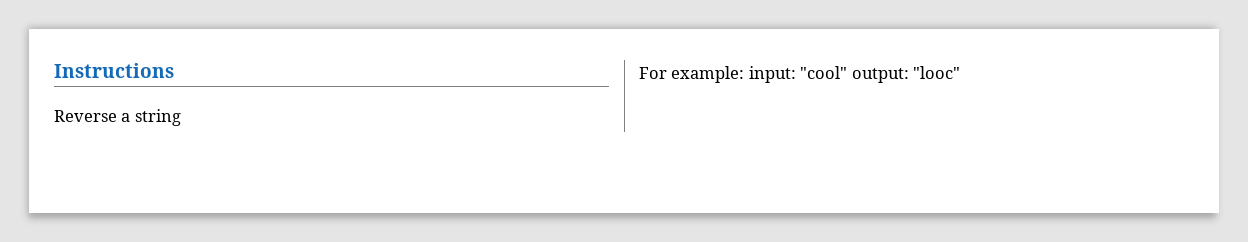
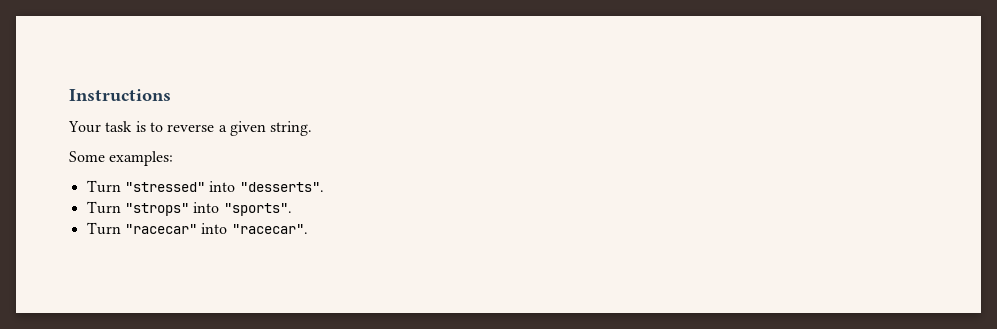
[54,109,181,126] [639,66,961,83] Reverse a string // For example: input: "cool" output: "looc" -> [68,121,313,136] [69,151,174,166] [86,180,324,193] [86,201,292,216] [86,222,308,235] Your task is to reverse a given string. // Some examples: // Turn "stressed" into "desserts". // Turn "strops" into "sports". // Turn "racecar" into "racecar".

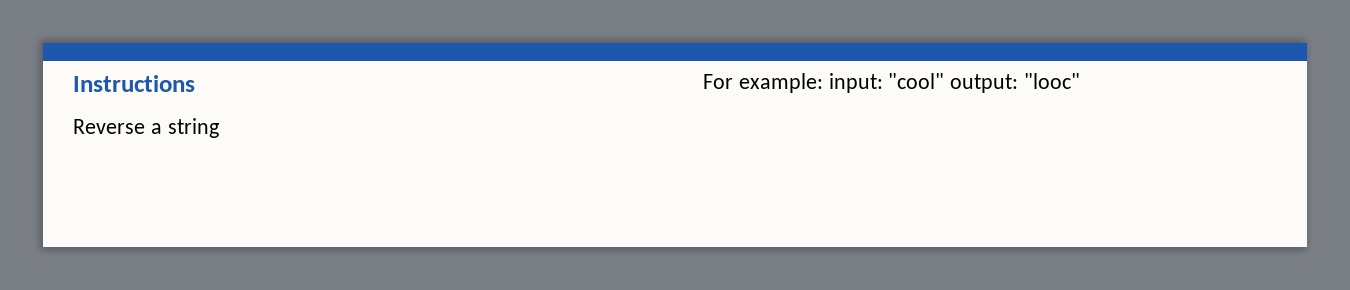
[68,121,313,136] [69,151,174,166] [86,180,324,193] [86,201,292,216] [86,222,308,235] Your task is to reverse a given string. // Some examples: // Turn "stressed" into "desserts". // Turn "strops" into "sports". // Turn "racecar" into "racecar". -> [73,118,219,138] [703,73,1081,93] Reverse a string // For example: input: "cool" output: "looc"

